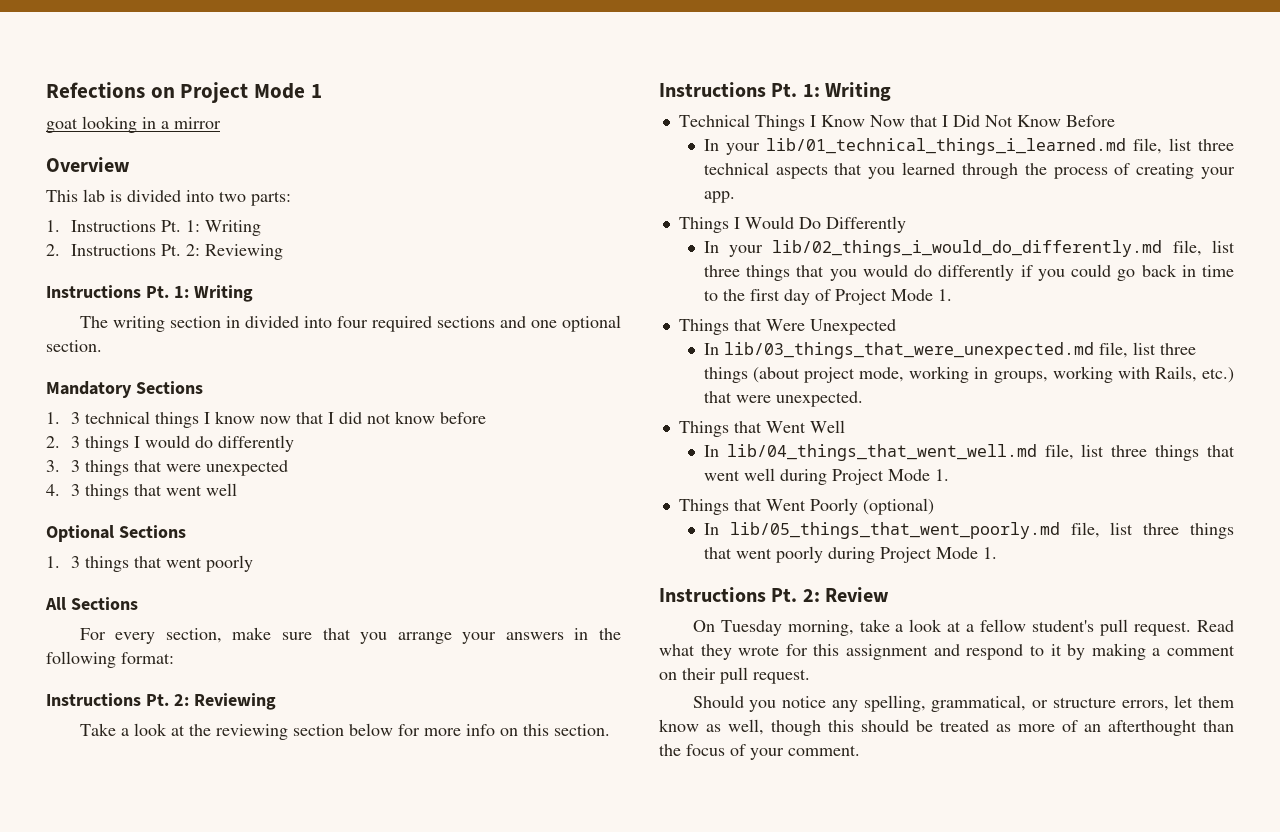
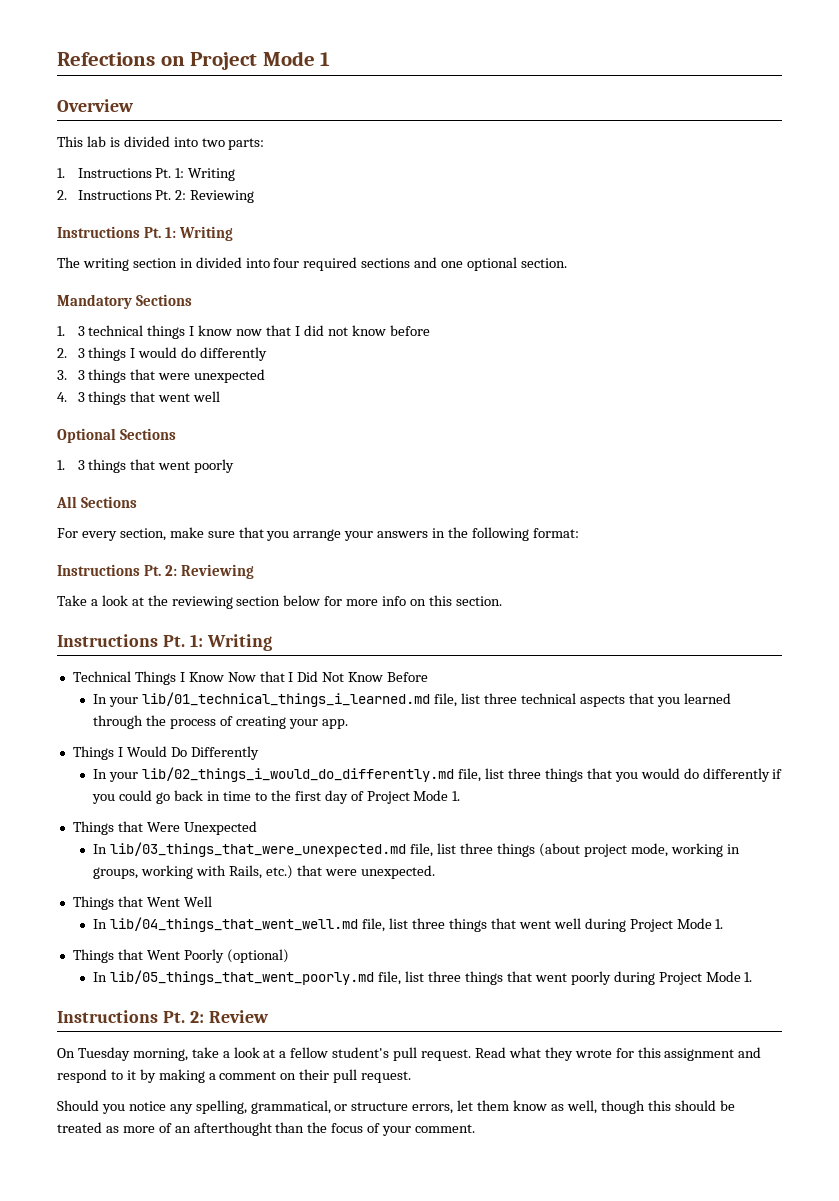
[46,116,221,133] // goat looking in a mirror -> (331, 59) none

